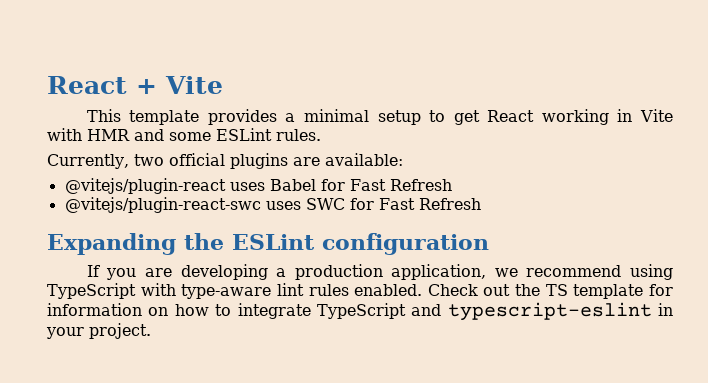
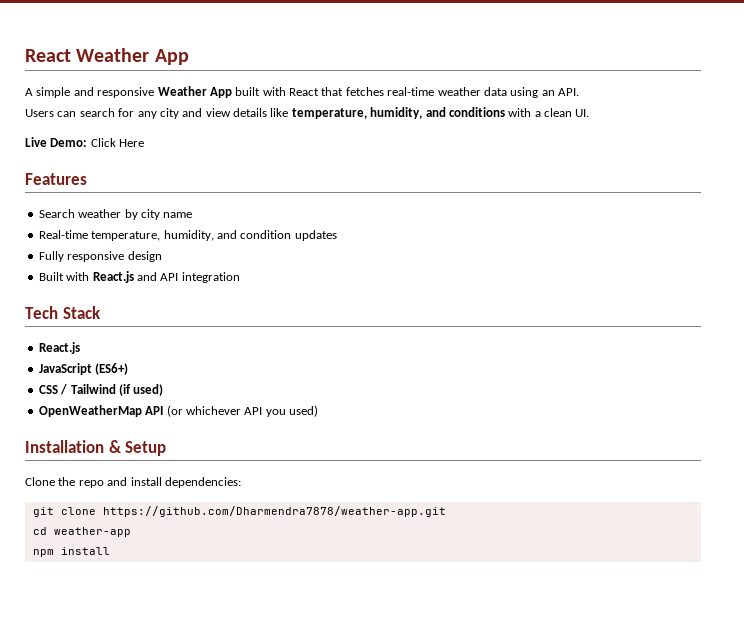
[47,76,223,94] [86,109,673,125] [47,128,321,141] [47,153,403,169] [64,178,452,194] [64,197,481,213] [47,233,489,255] [86,264,673,280] [47,283,673,299] [47,302,673,321] [46,323,151,339] React + Vite // This template provides a minimal setup to get React working in Vite with HMR and some ESLint rules. // Currently, two official plugins are available: // @vitejs/plugin-react uses Babel for Fast Refresh // @vitejs/plugin-react-swc uses SWC for Fast Refresh // Expanding the ESLint configuration // If you are developing a production application, we recommend using TypeScript with type-aware lint rules enabled. Check out the TS template for information on how to integrate TypeScript and typescript-eslint in your project. -> [25,48,189,65] [25,86,579,98] [25,107,590,119] [25,137,145,147] [25,173,87,185] [38,209,193,220] [38,230,337,241] [38,251,162,262] [38,271,240,283] [25,306,101,319] [38,342,80,354] [38,363,129,375] [38,384,164,396] [38,405,318,417] [25,440,167,456] [25,477,241,488] [32,506,446,517] [32,527,131,537] [32,547,110,557] React Weather App // A simple and responsive Weather App built with React that fetches real-time weather data using an API. // Users can search for any city and view details like temperature, humidity, and conditions with a clean UI. // Live Demo: Click Here // Features // Search weather by city name // Real-time temperature, humidity, and condition updates // Fully responsive design // Built with React.js and API integration // Tech Stack // React.js // JavaScript (ES6+) // CSS / Tailwind (if used) // OpenWeatherMap API (or whichever API you used) // Installation & Setup // Clone the repo and install dependencies: // git clone https://github.com/Dharmendra7878/weather-app.git // cd weather-app // npm install

